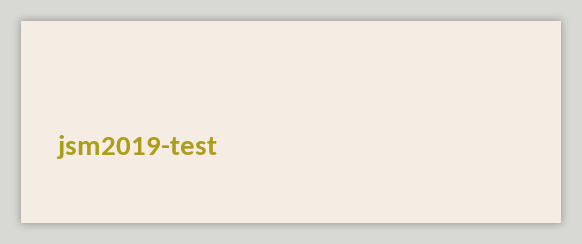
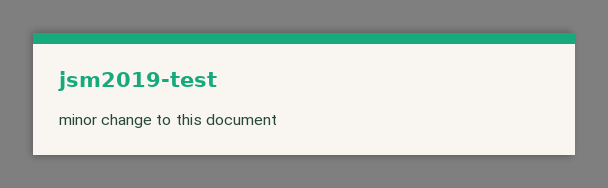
(217, 147) none -> [59,114,277,128] // minor change to this document

